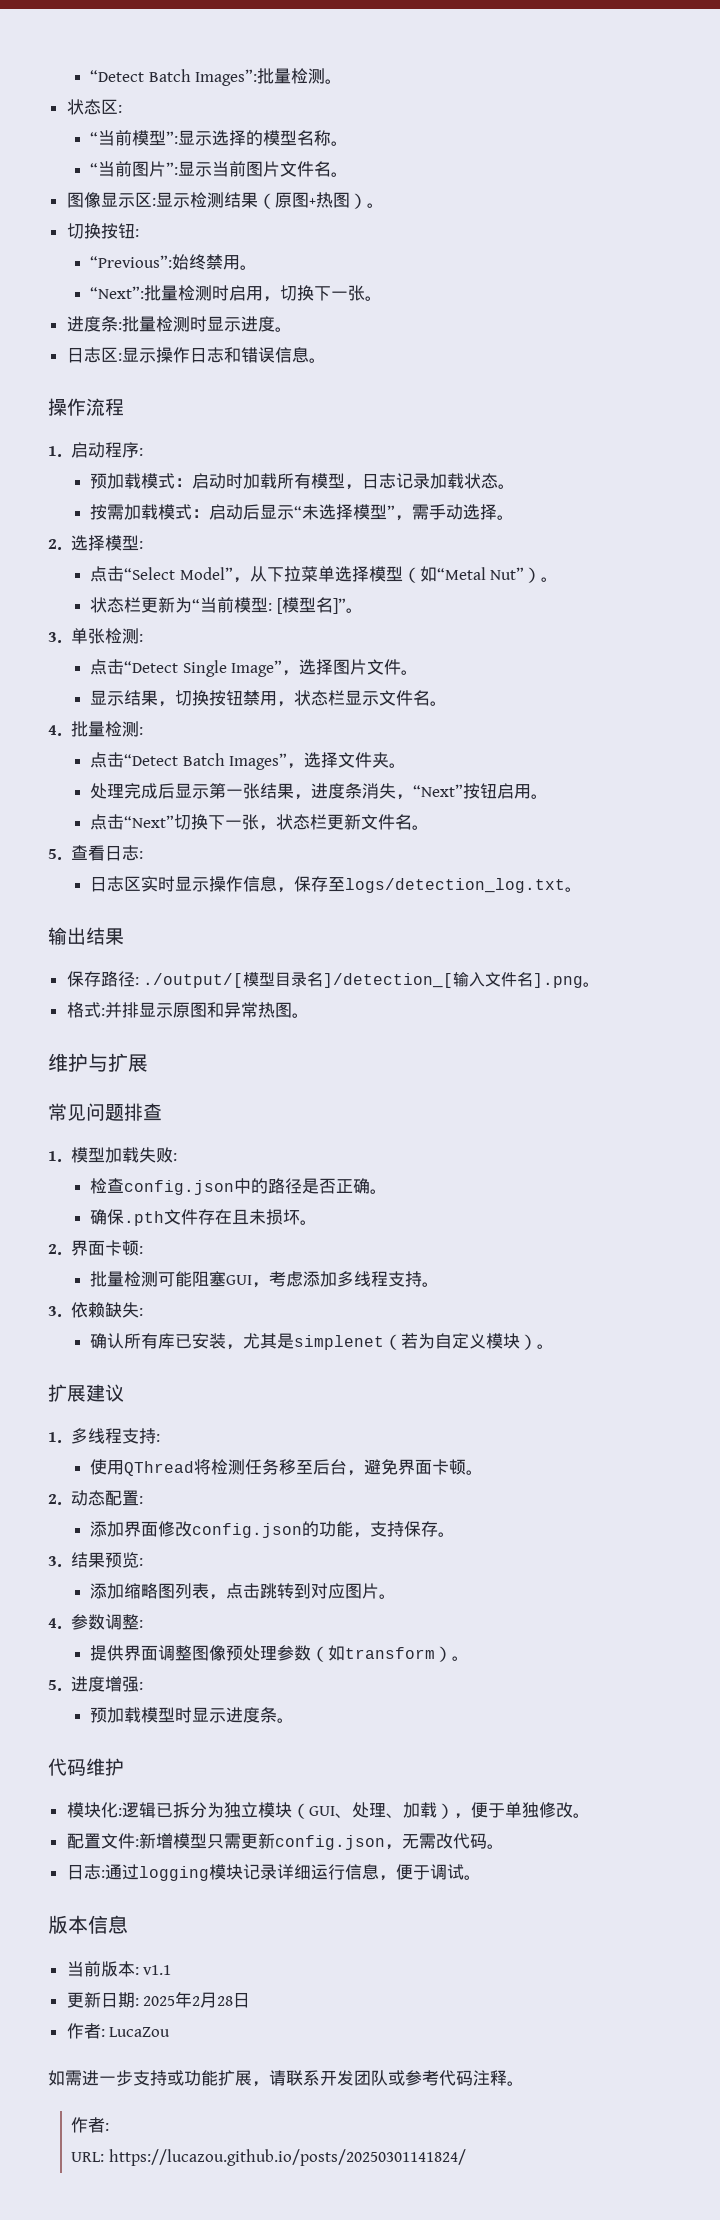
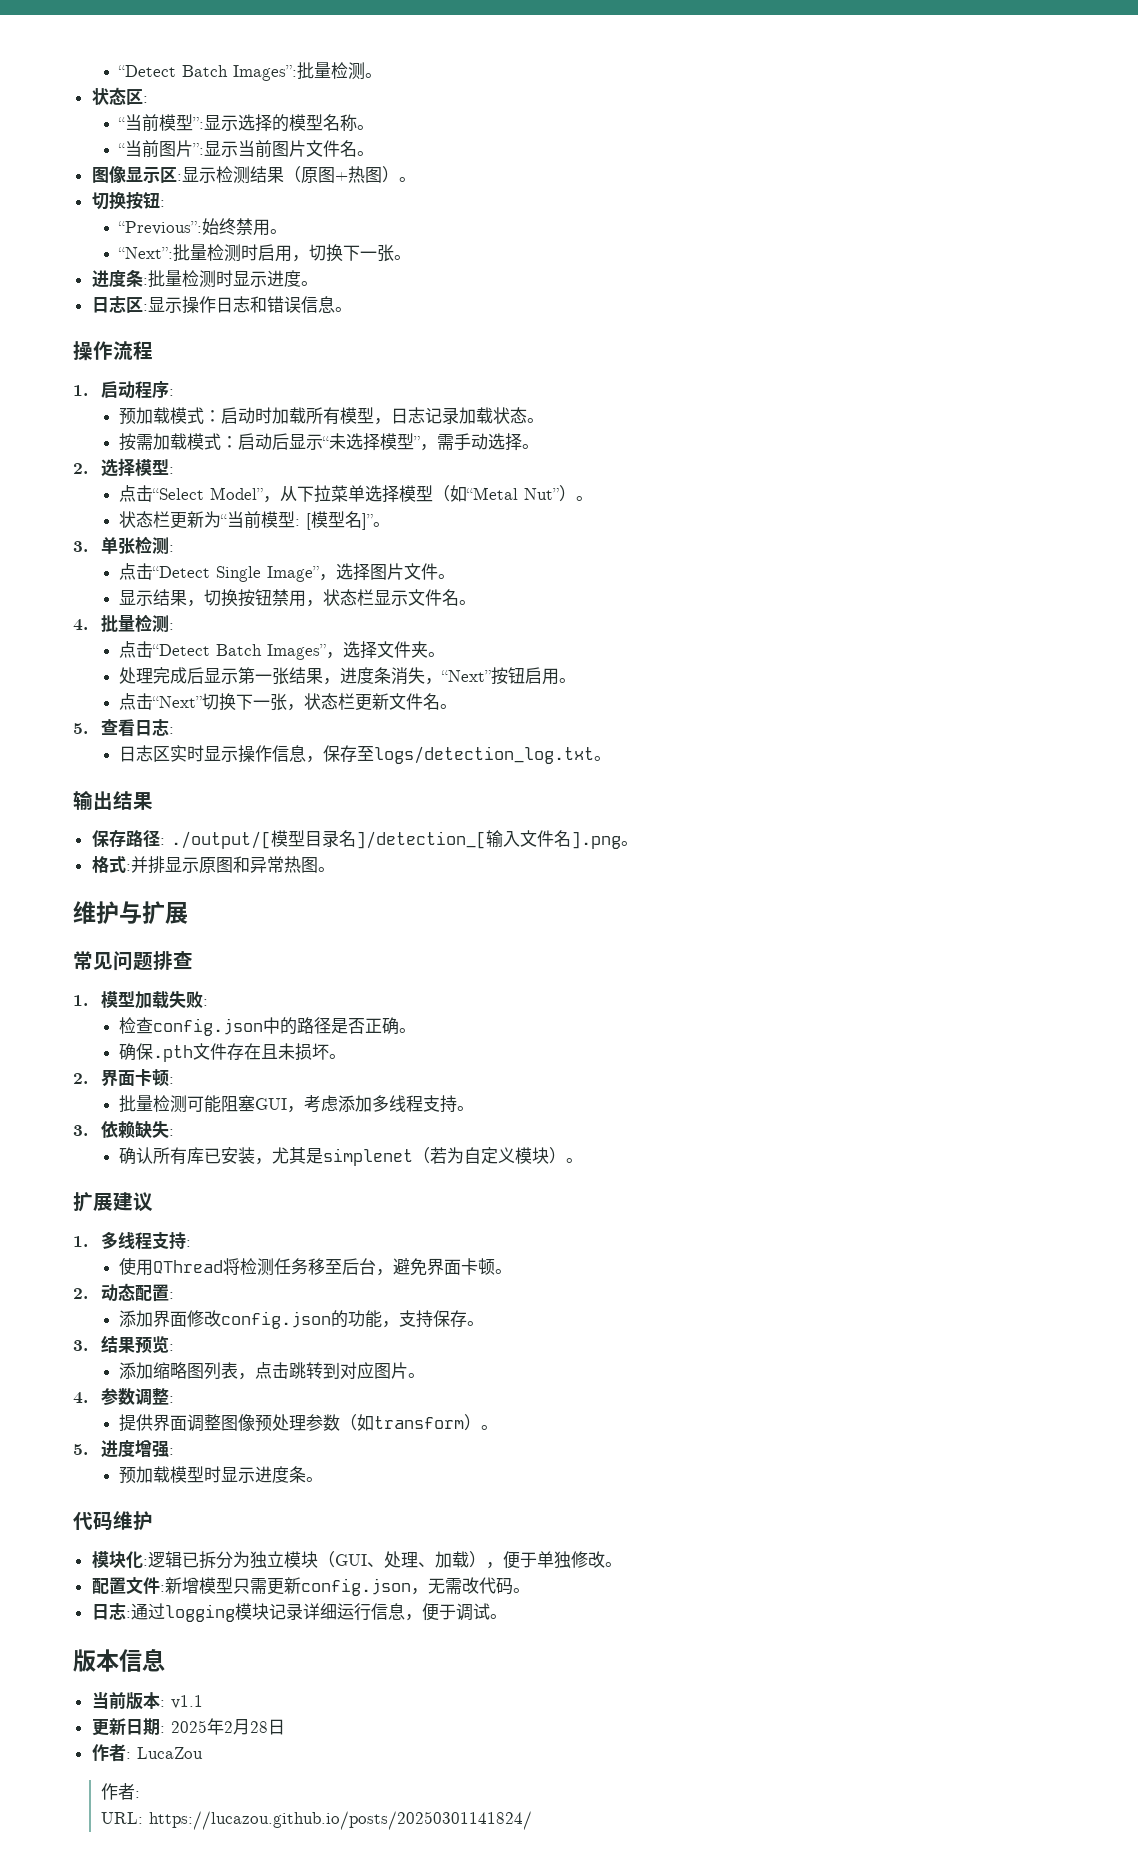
[48,2070,524,2087] // 如需进一步支持或功能扩展，请联系开发团队或参考代码注释。 -> (203, 1753) none

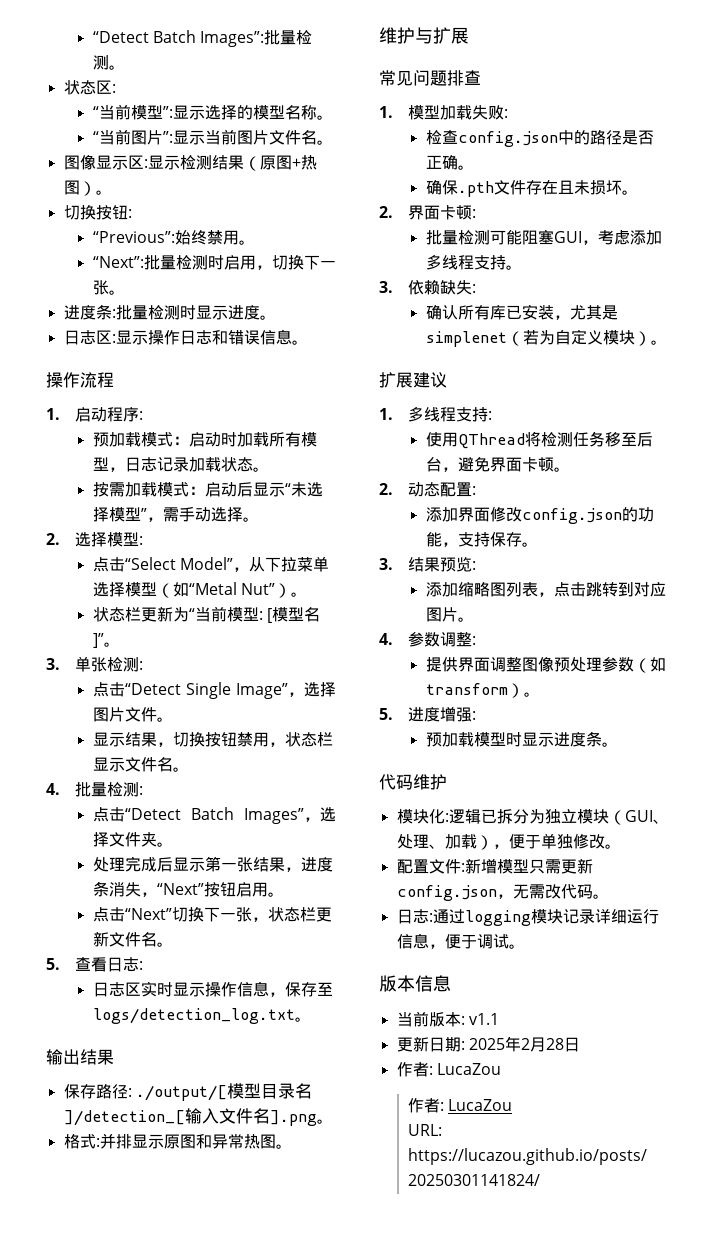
(140, 1794) none -> [448,1099,513,1111] LucaZou

